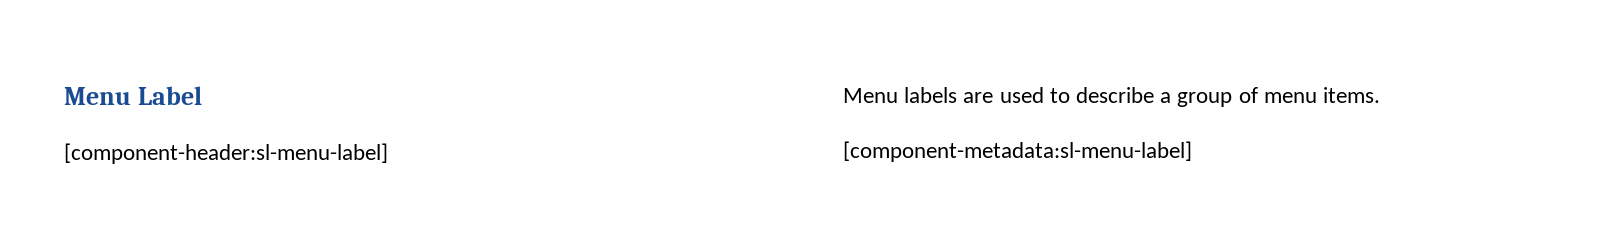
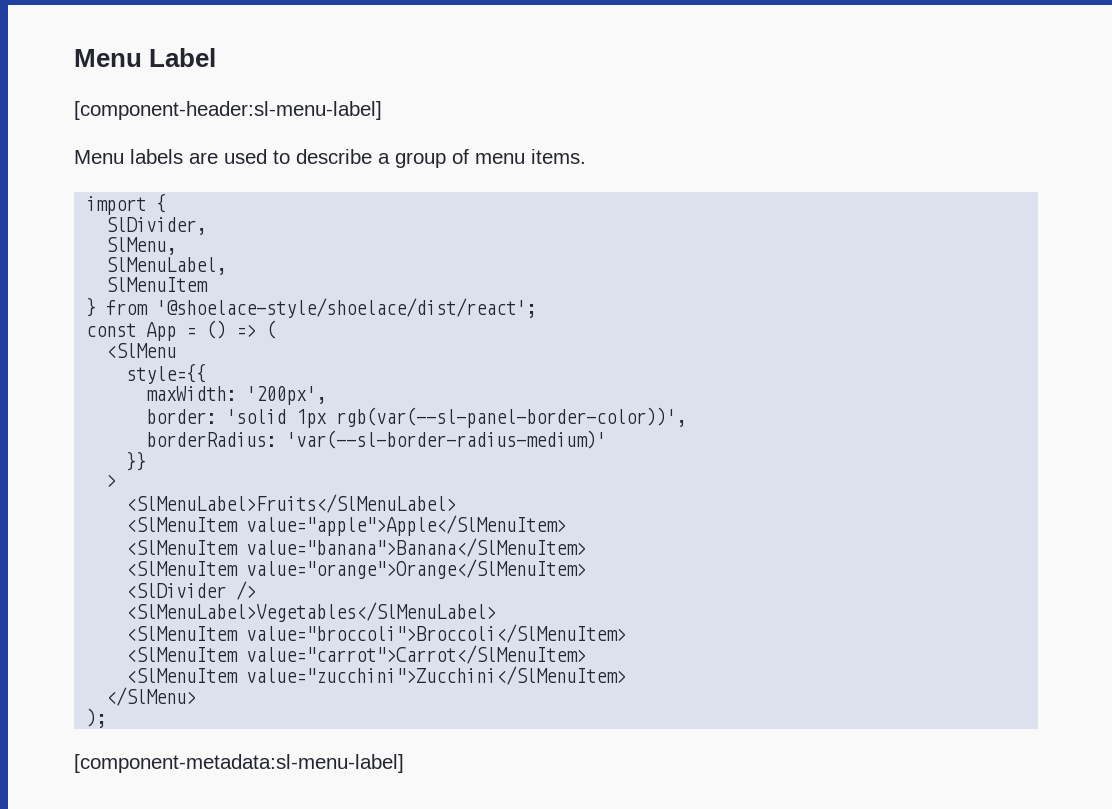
(1381, 95) none -> [86,193,167,215] [106,217,207,235] [106,237,177,255] [106,257,227,275] [106,277,209,292] [86,297,537,318] [86,320,277,341] [106,343,177,358] [126,363,207,384] [146,386,327,405] [146,407,687,428] [146,430,607,449] [126,451,147,471] [106,474,117,487] [126,494,457,513] [126,515,567,536] [126,538,587,557] [126,559,587,579] [126,581,257,600] [126,602,497,622] [126,624,627,643] [126,645,587,664] [126,666,627,685] [106,687,197,706] [86,708,107,728] // import { // SlDivider, // SlMenu, // SlMenuLabel, // SlMenuItem // } from '@shoelace-style/shoelace/dist/react'; // const App = () => ( // <SlMenu // style={{ // maxWidth: '200px', // border: 'solid 1px rgb(var(--sl-panel-border-color))', // borderRadius: 'var(--sl-border-radius-medium)' // }} // > // <SlMenuLabel>Fruits</SlMenuLabel> // <SlMenuItem value="apple">Apple</SlMenuItem> // <SlMenuItem value="banana">Banana</SlMenuItem> // <SlMenuItem value="orange">Orange</SlMenuItem> // <SlDivider /> // <SlMenuLabel>Vegetables</SlMenuLabel> // <SlMenuItem value="broccoli">Broccoli</SlMenuItem> // <SlMenuItem value="carrot">Carrot</SlMenuItem> // <SlMenuItem value="zucchini">Zucchini</SlMenuItem> // </SlMenu> // );

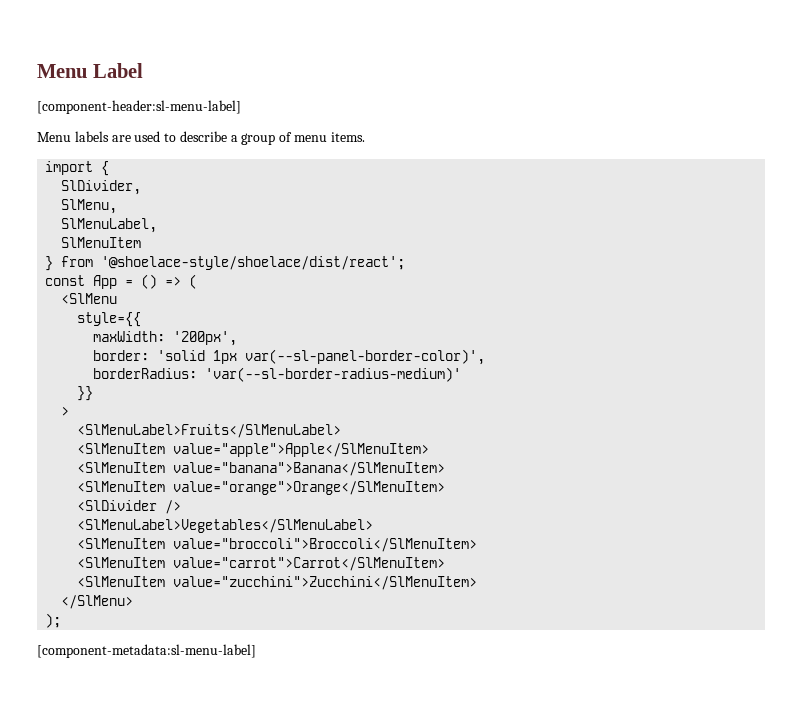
[336,407,687,428] rgb(var(--sl-panel-border-color))', -> [245,349,486,365] var(--sl-panel-border-color)',

